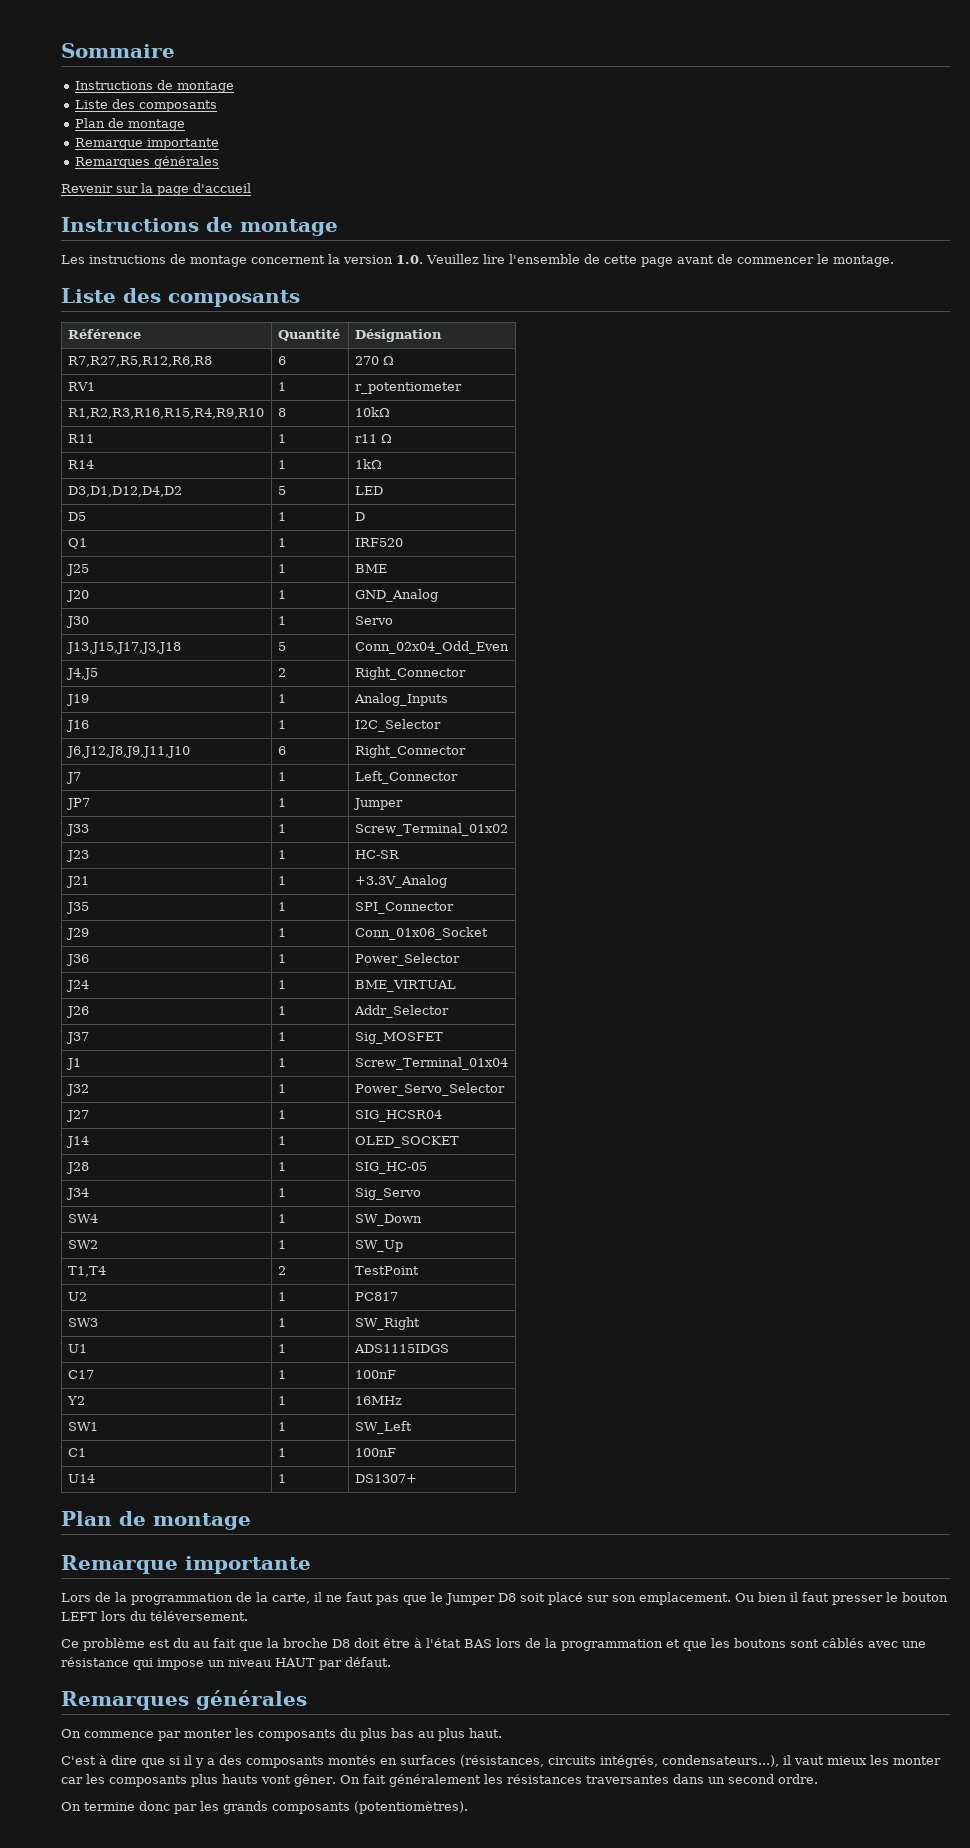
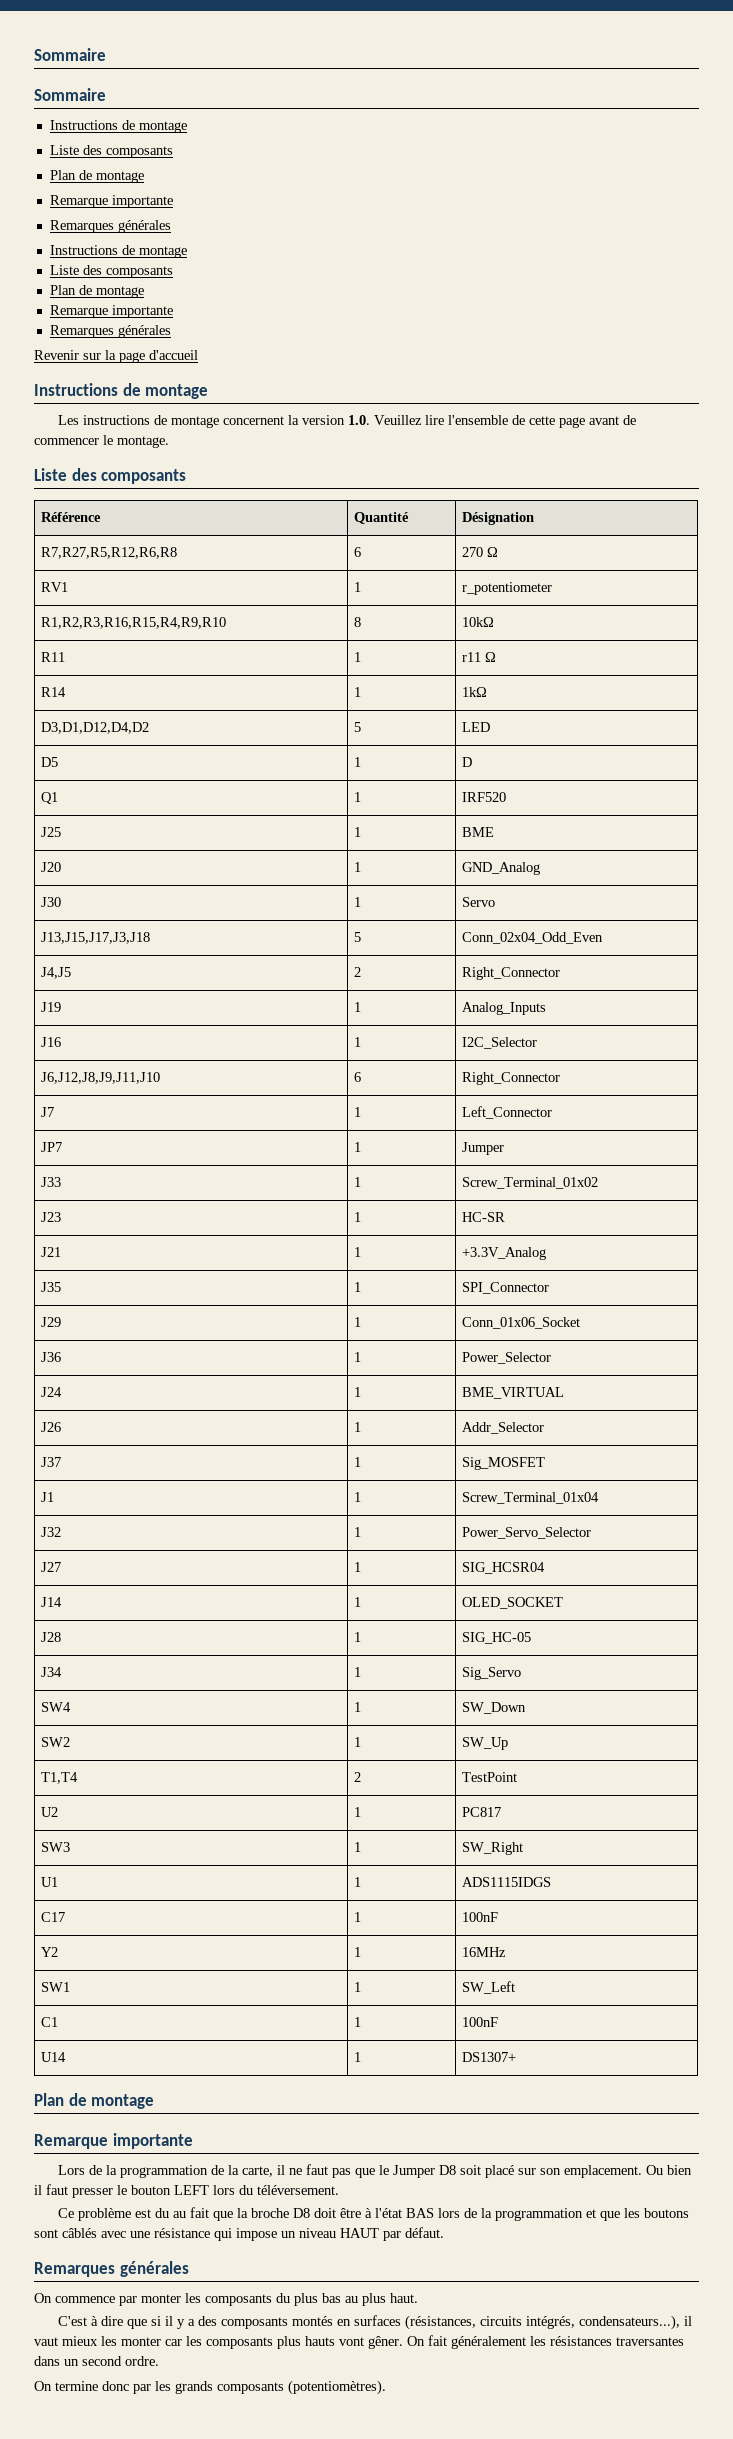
[61,43,175,58] Sommaire -> [34,48,106,61] [34,88,106,101] [49,120,187,133] [49,145,173,158] [49,170,144,183] [49,195,173,208] [49,220,171,233] Sommaire // Sommaire // Instructions de montage // Liste des composants // Plan de montage // Remarque importante // Remarques générales

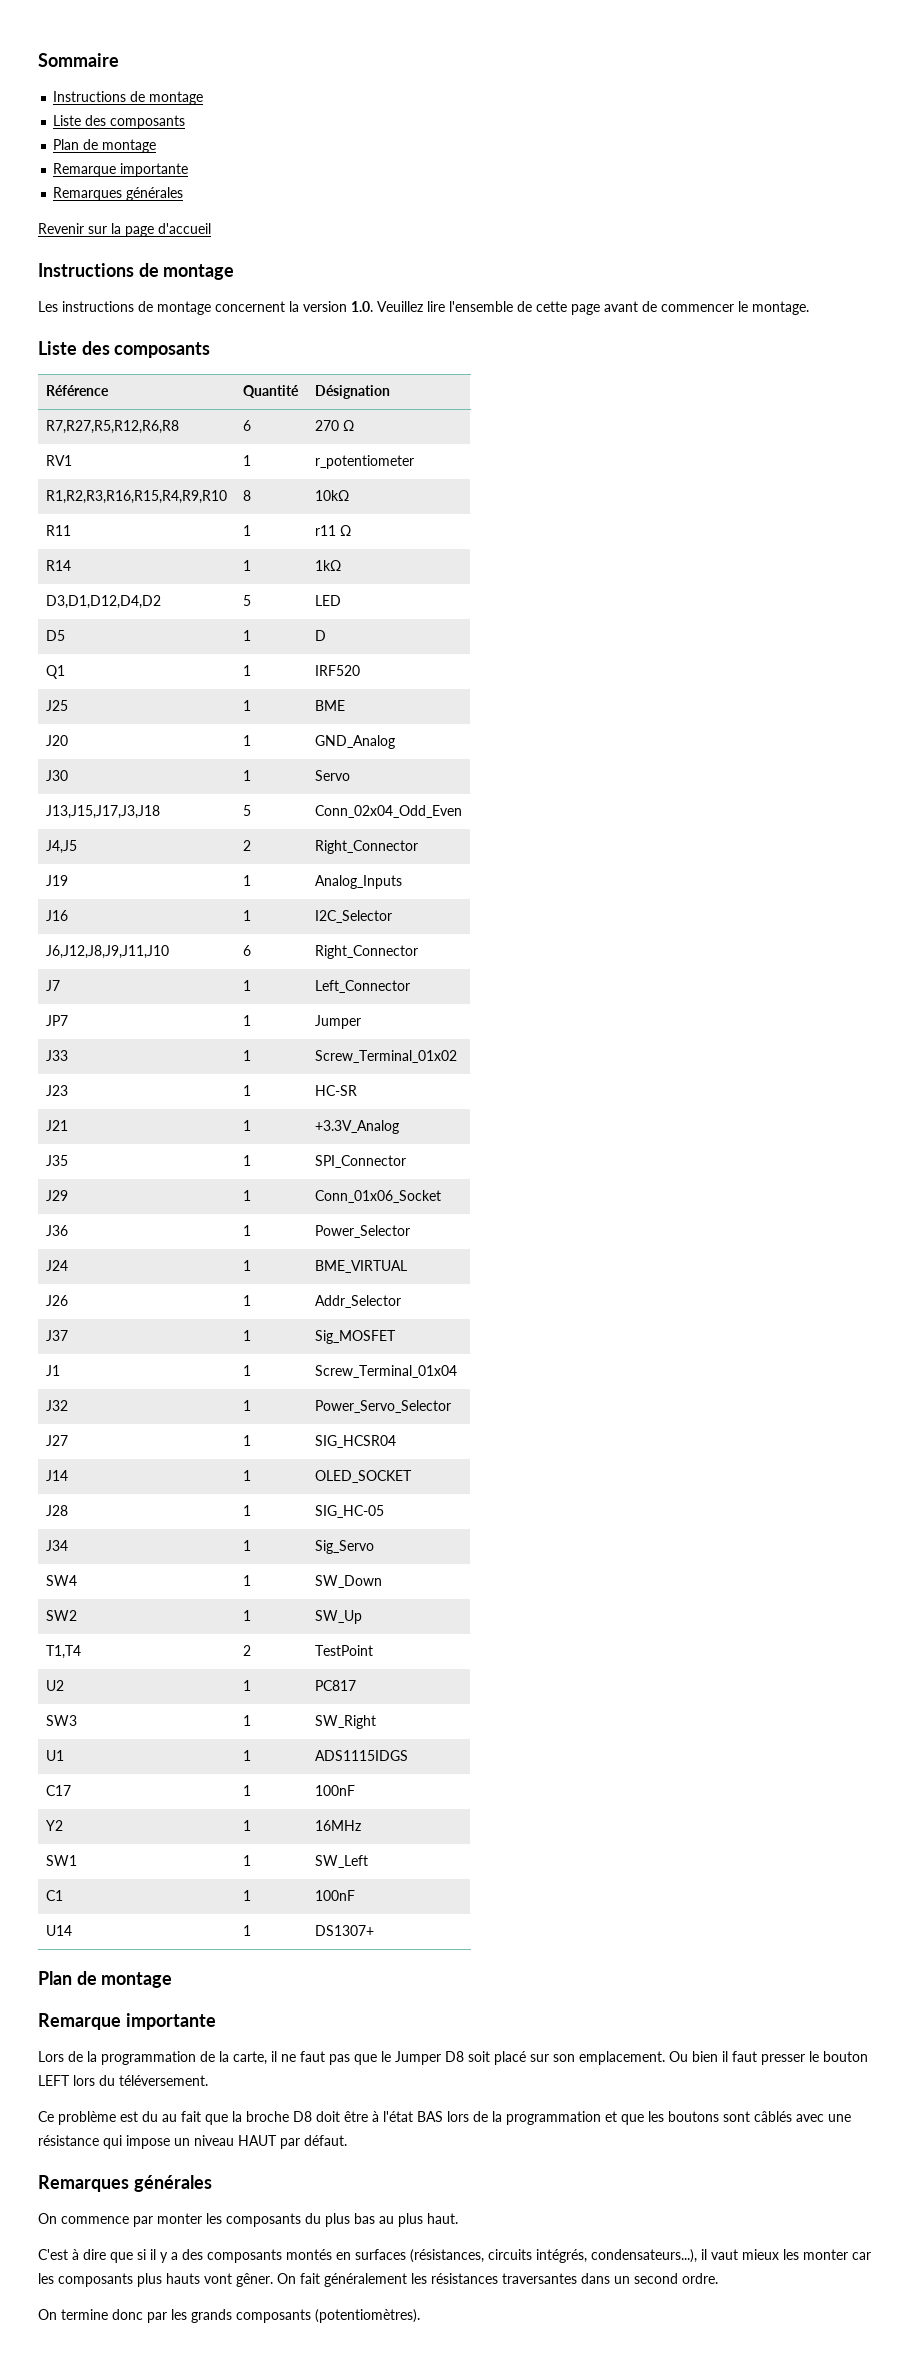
[34,48,106,61] [34,88,106,101] [49,120,187,133] [49,145,173,158] [49,170,144,183] [49,195,173,208] [49,220,171,233] Sommaire // Sommaire // Instructions de montage // Liste des composants // Plan de montage // Remarque importante // Remarques générales -> [38,53,119,67] Sommaire

